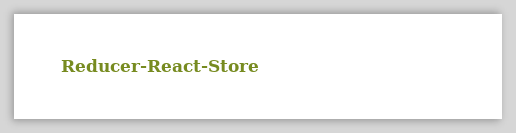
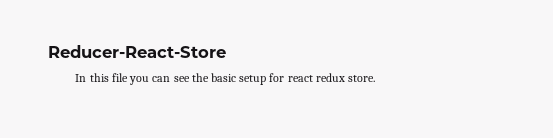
(259, 65) none -> [75,73,376,85] // In this file you can see the basic setup for react redux store.

